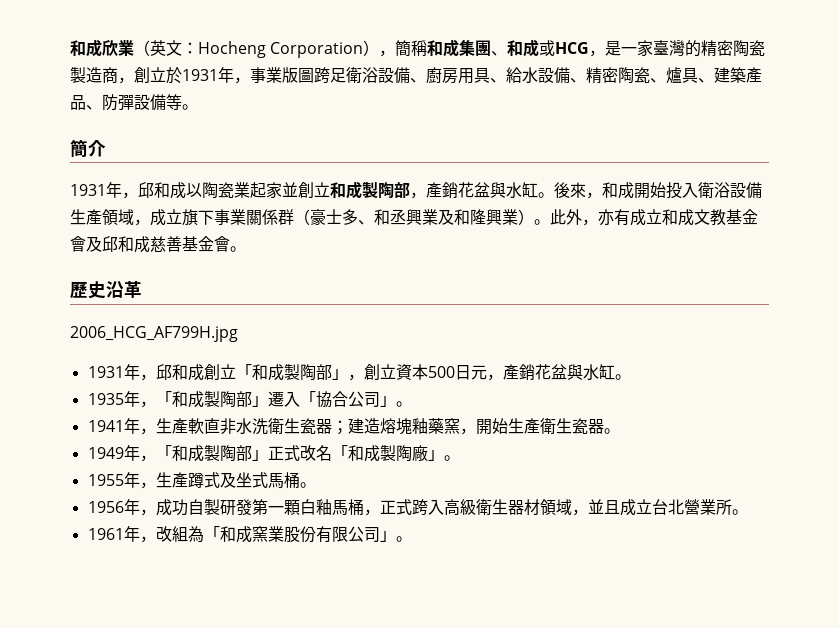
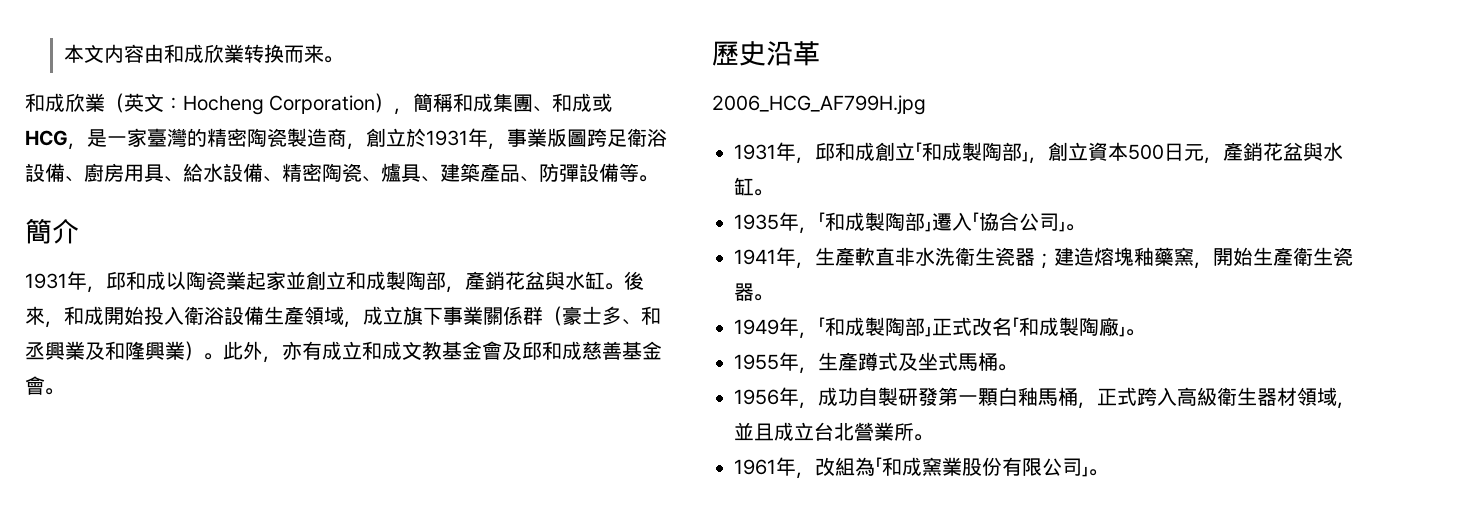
(70, 48) none -> [64,44,344,63] 本文内容由和成欣業转换而来。 //

